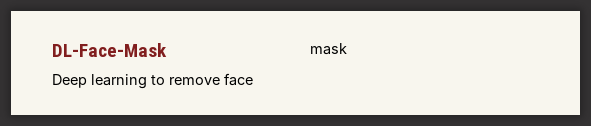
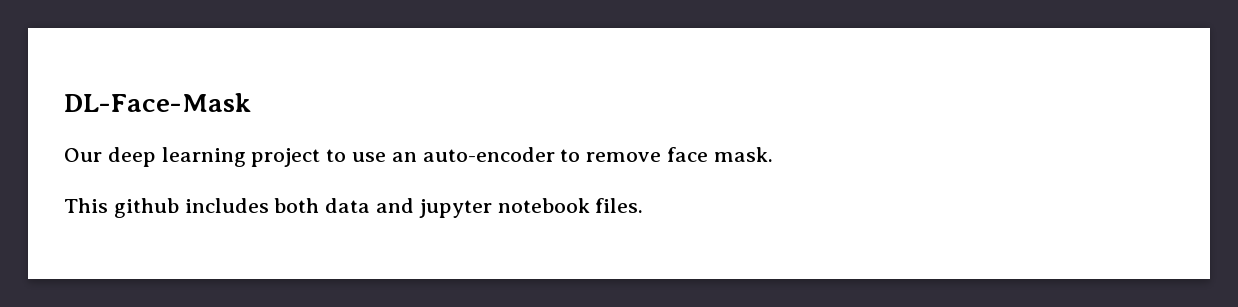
[52,73,253,89] [310,43,347,55] Deep learning to remove face mask -> [64,147,773,167] [64,198,644,218] Our deep learning project to use an auto-encoder to remove face mask. // This github includes both data and jupyter notebook files.

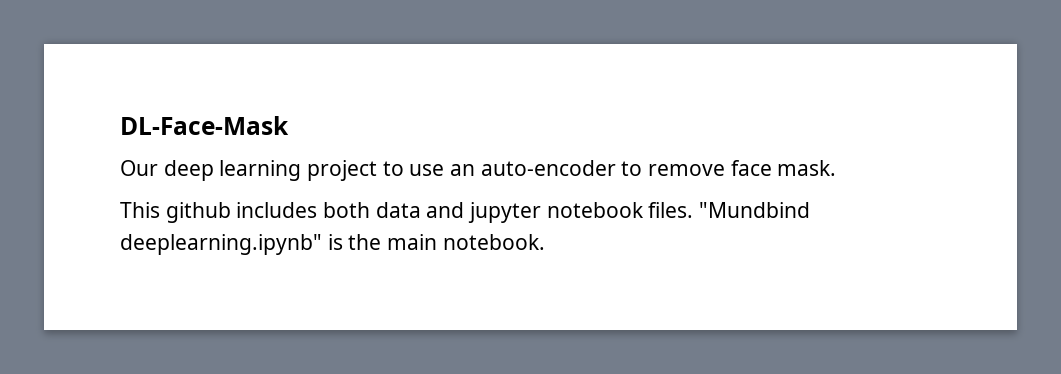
(644, 205) none -> [699,202,811,218] [120,234,545,255] "Mundbind deeplearning.ipynb" is the main notebook.

